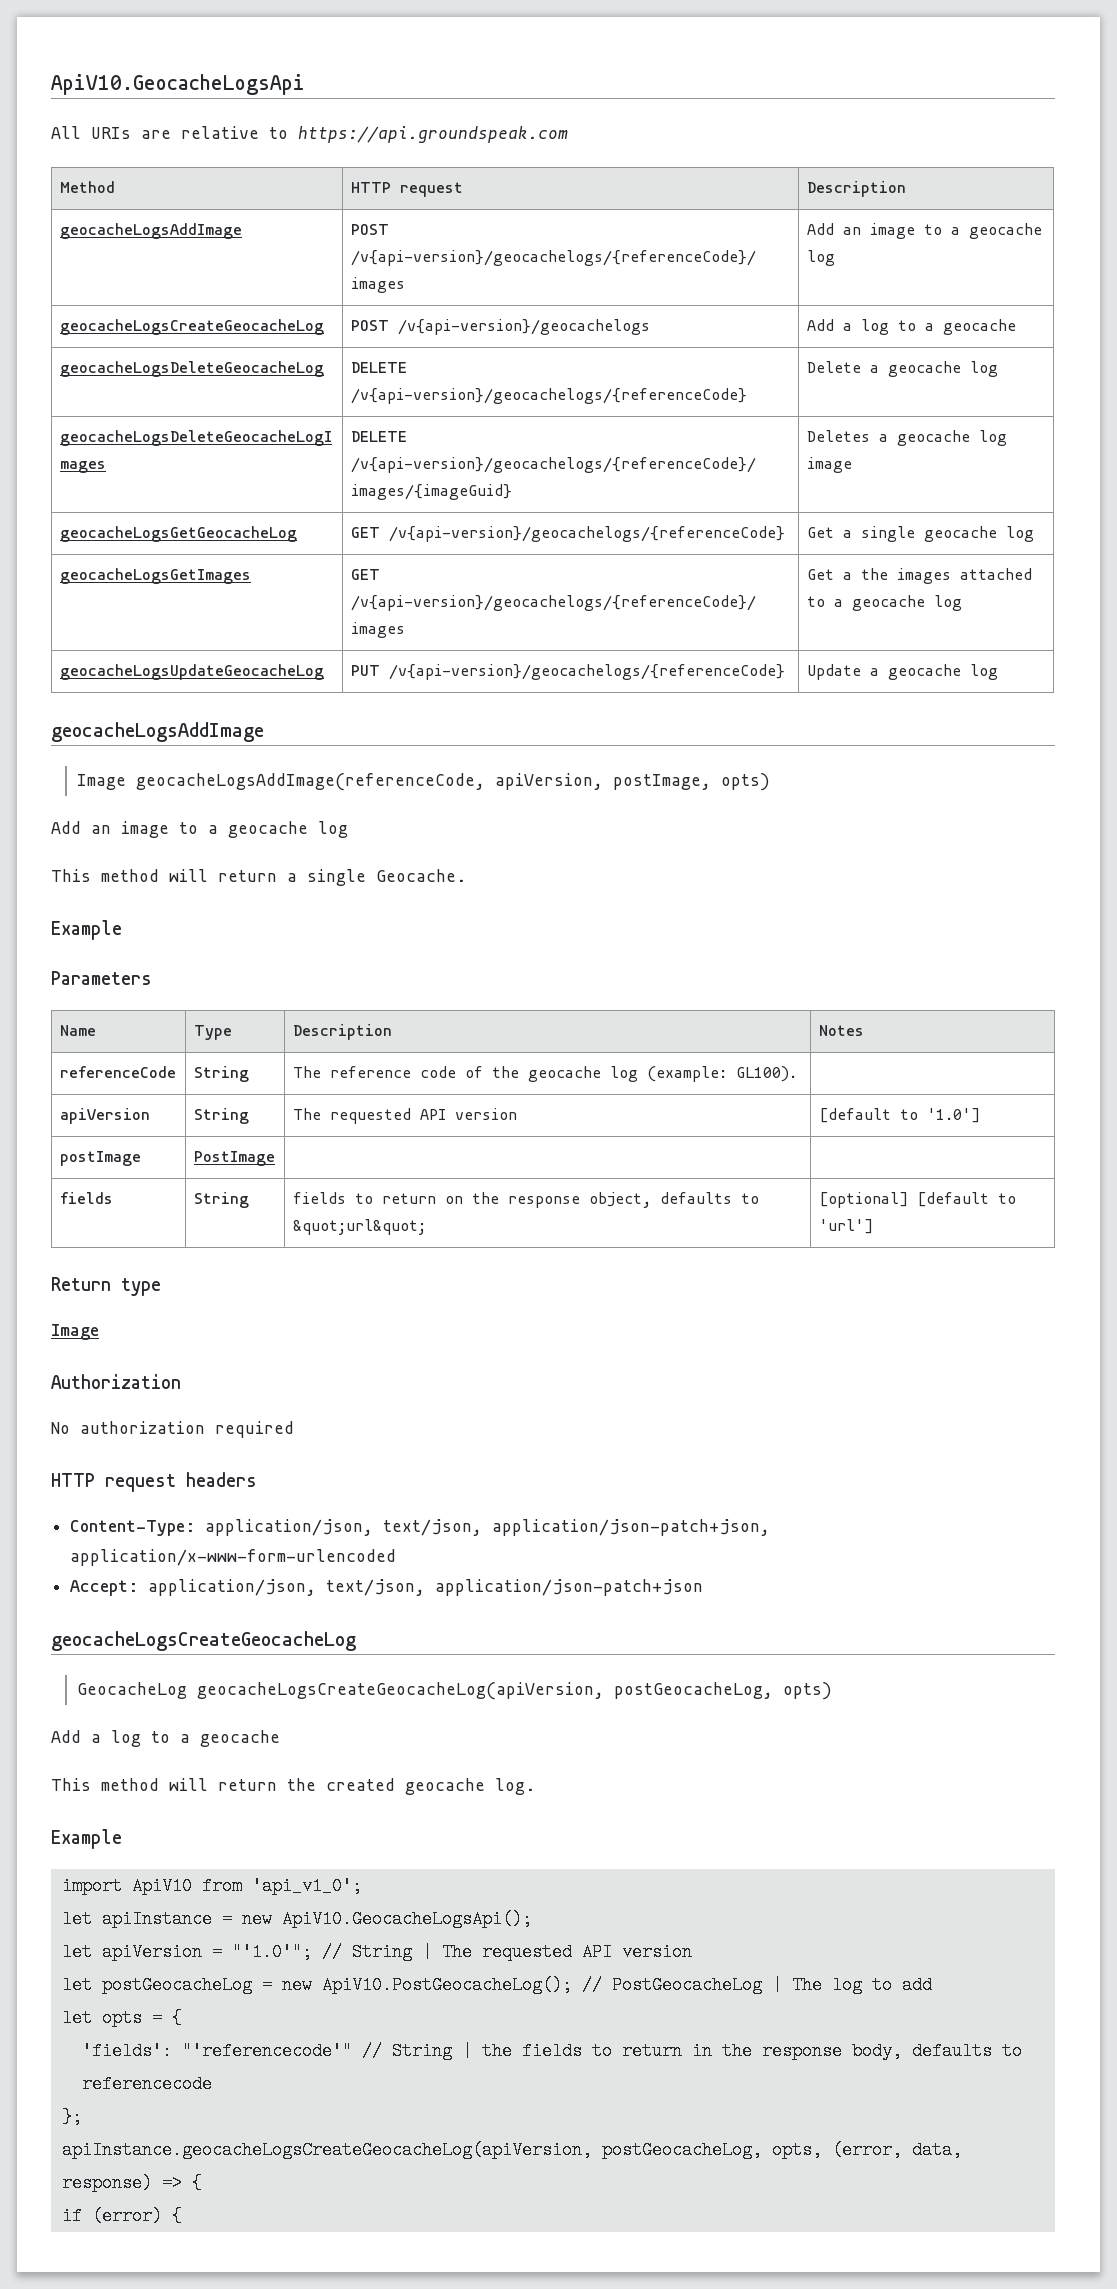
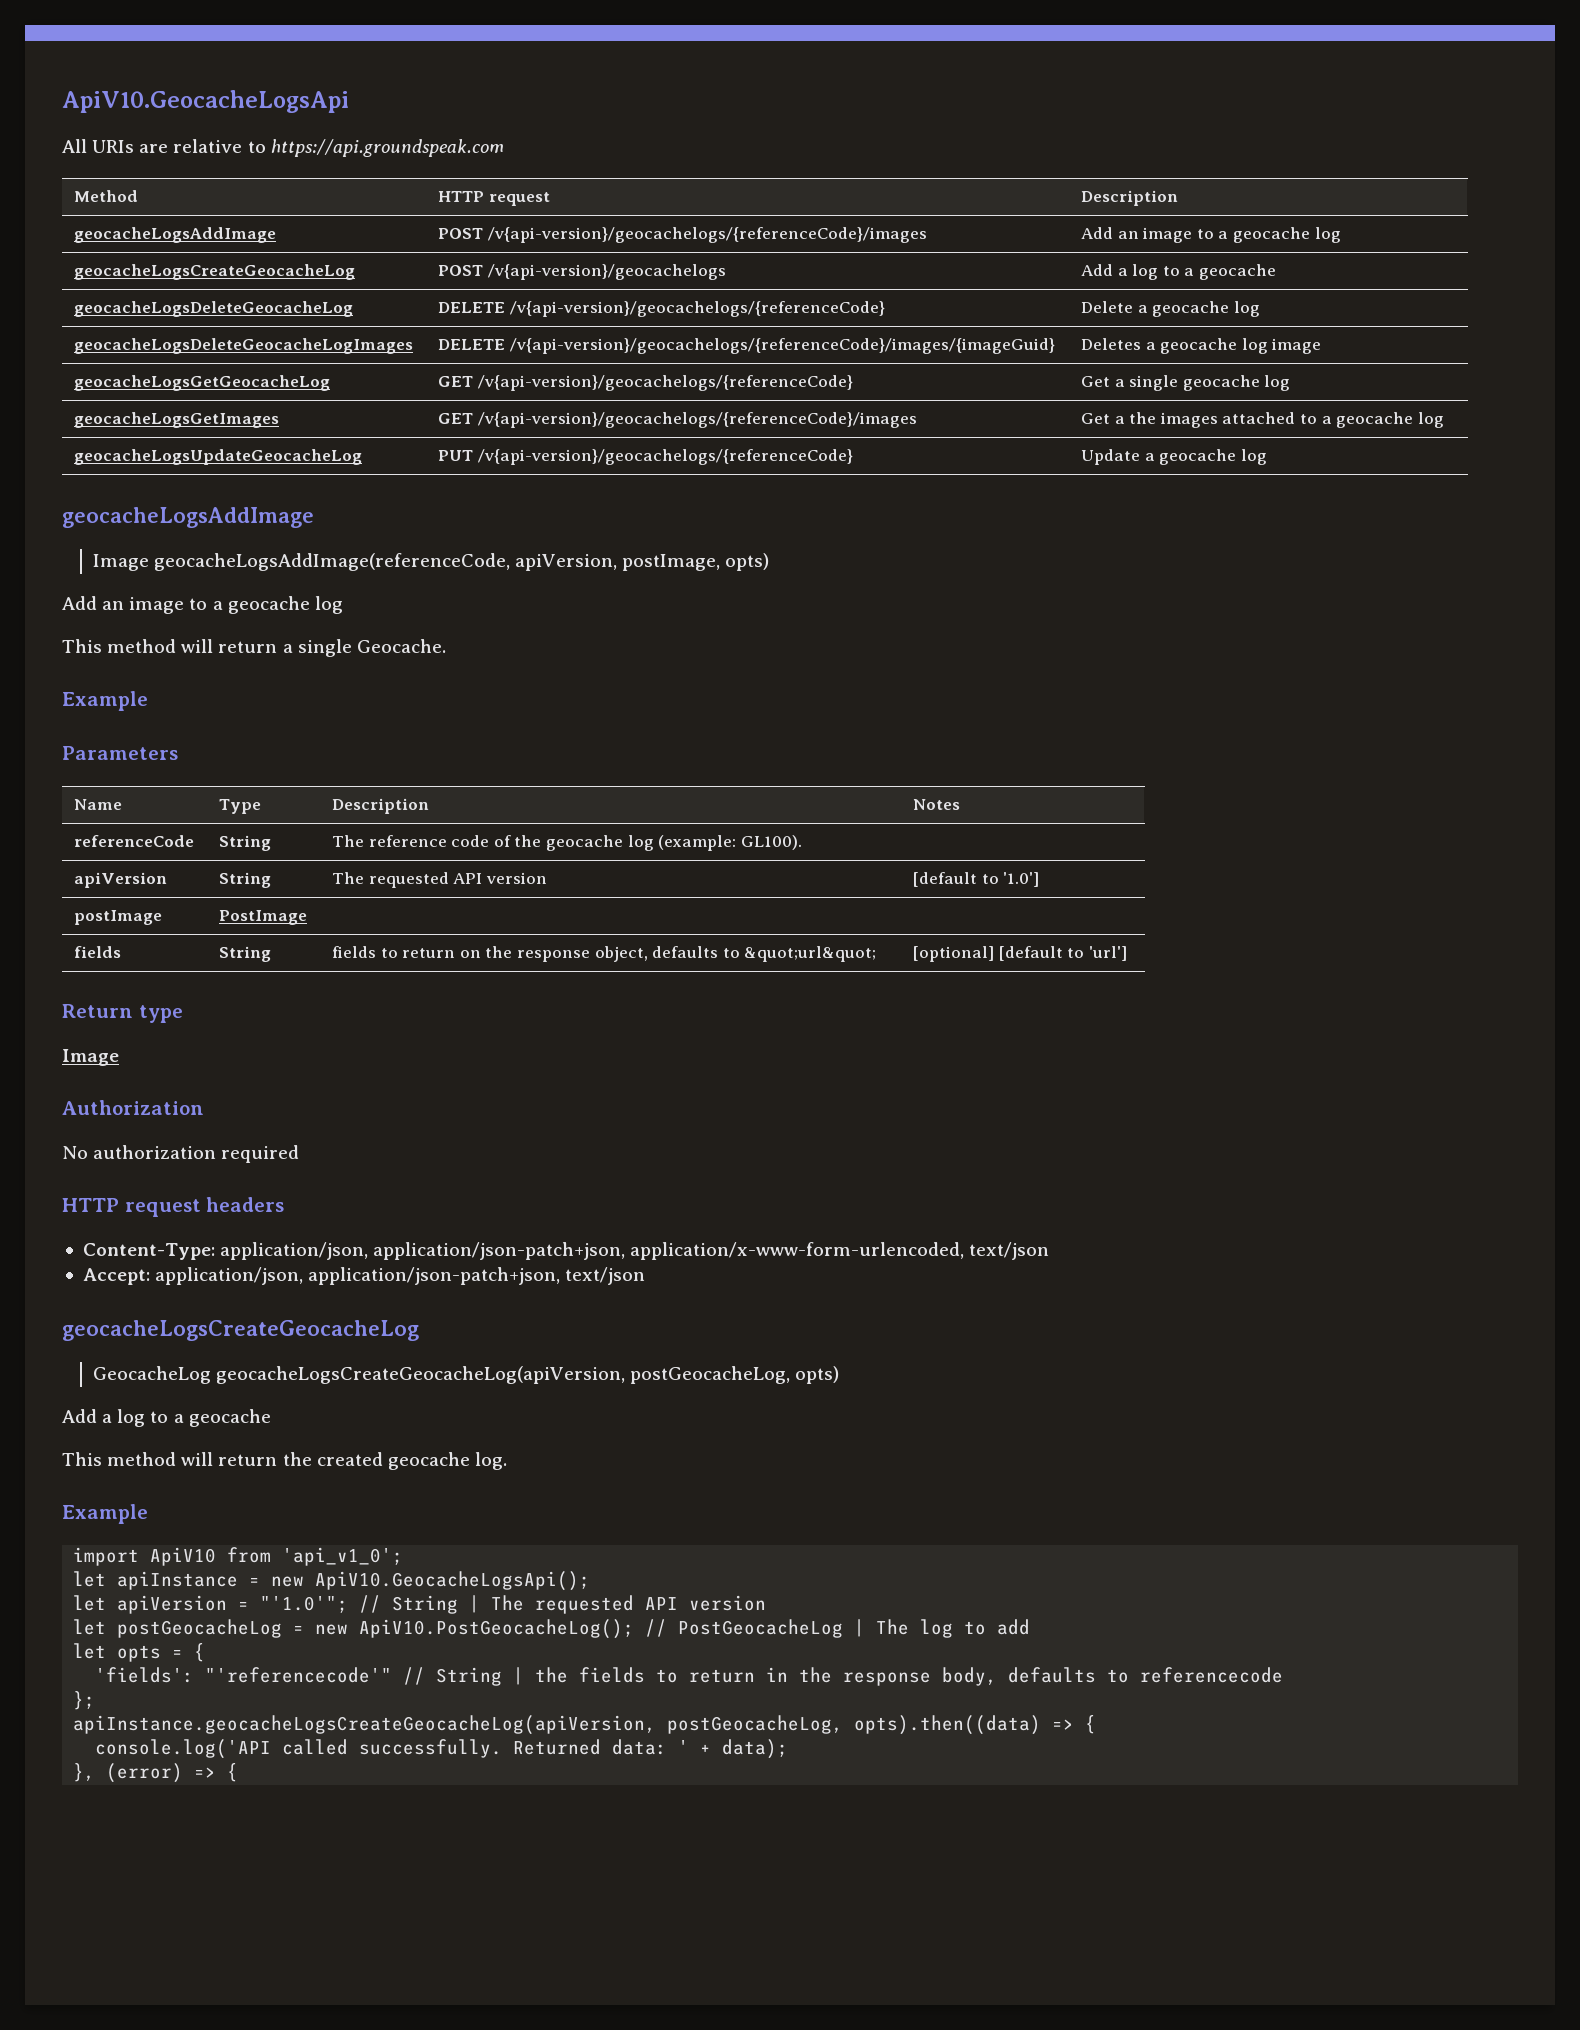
[383,1519,771,1536] [70,1549,397,1566] text/json, application/json-patch+json, application/x-www-form-urlencoded -> [373,1242,1050,1260] application/json-patch+json, application/x-www-form-urlencoded, text/json
[326,1579,704,1596] text/json, application/json-patch+json -> [308,1267,646,1285] application/json-patch+json, text/json
[771,2141,962,2159] [61,2174,202,2192] [61,2207,162,2225] opts, (error, data, response) => { // if (error) -> [854,1715,1097,1735] [95,1739,789,1759] [73,1763,217,1783] opts).then((data) => { // console.log('API called successfully. Returned data: ' + data); // }, (error) =>

